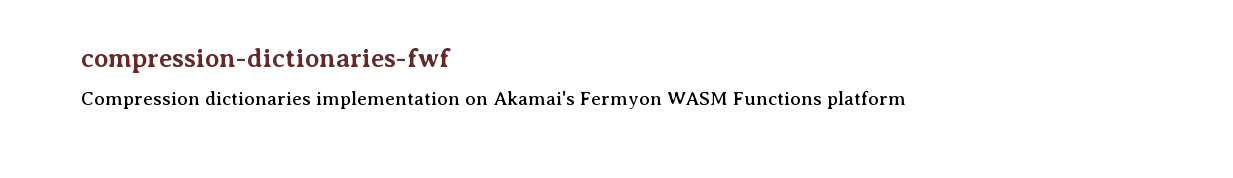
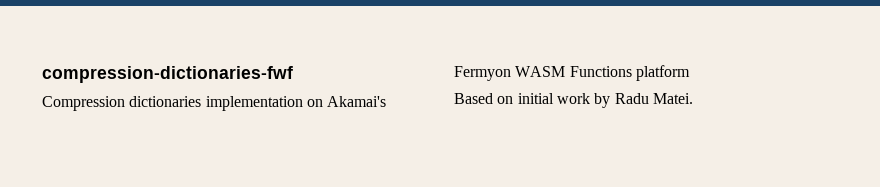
(907, 100) none -> [454,93,693,108] // Based on initial work by Radu Matei.

